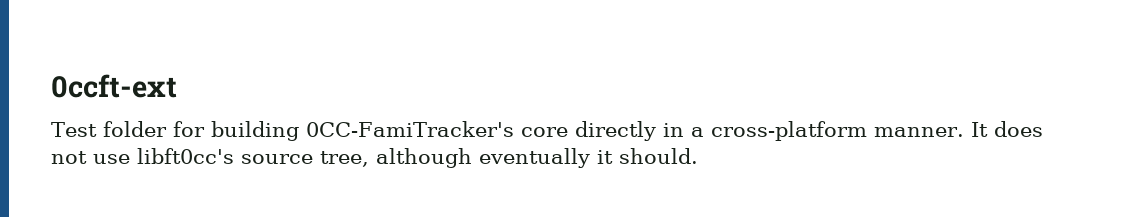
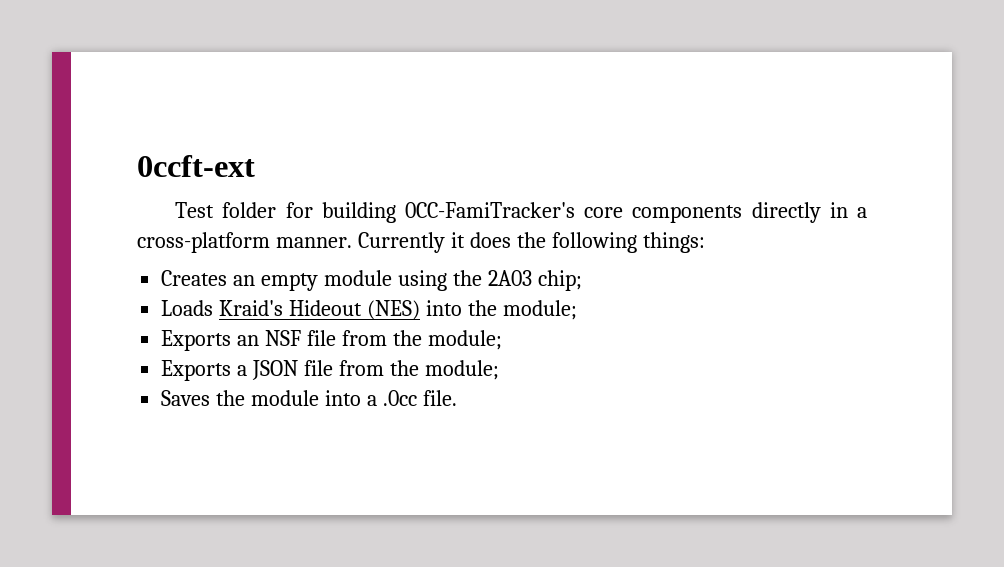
(568, 132) none -> [632,205,743,223] components
[970,121,1043,137] [51,148,698,168] It does not use libft0cc's source tree, although eventually it should. -> [357,232,705,253] [161,270,582,291] [161,300,577,320] [161,330,502,351] [161,360,499,381] [161,390,457,406] Currently it does the following things: // Creates an empty module using the 2A03 chip; // Loads Kraid's Hideout (NES) into the module; // Exports an NSF file from the module; // Exports a JSON file from the module; // Saves the module into a .0cc file.

